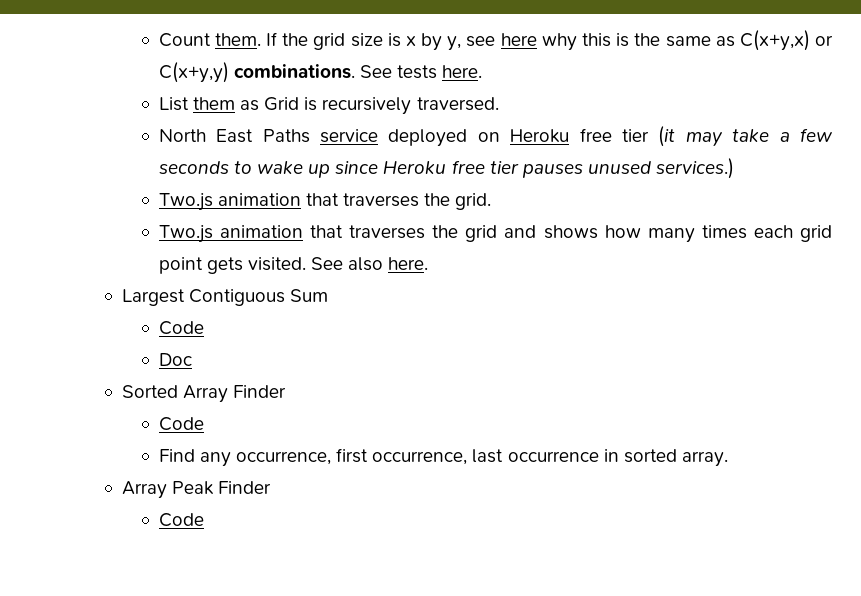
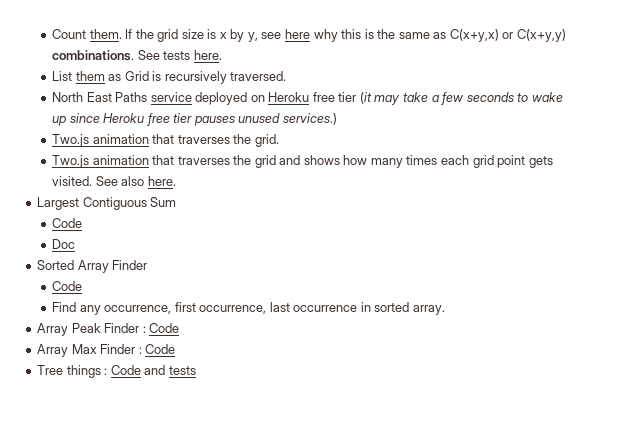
[158,513,204,527] // Code -> [142,323,180,333] [37,344,176,357] [37,365,196,378] : Code // Array Max Finder : Code // Tree things : Code and tests

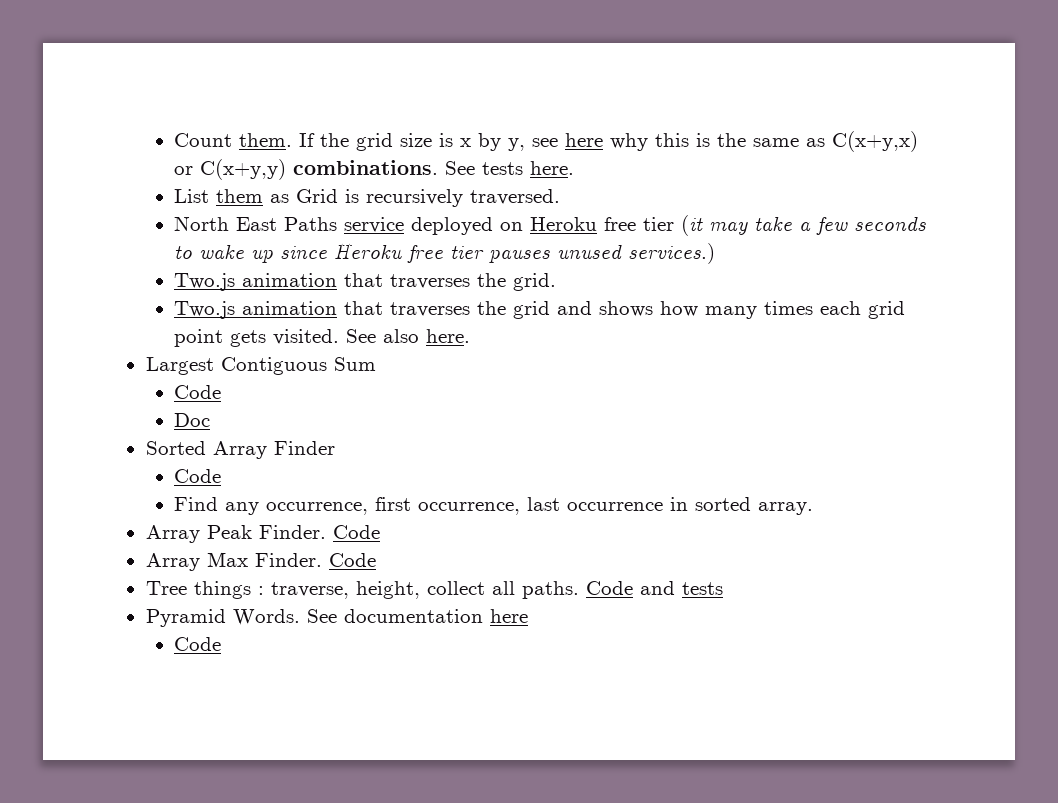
[104,323,146,333] Finder : -> [258,525,326,539] Finder.
[100,344,142,354] Finder : -> [254,553,322,567] Finder.
[110,365,196,375] Code and tests -> [270,581,723,599] [145,609,528,627] [174,637,222,651] traverse, height, collect all paths. Code and tests // Pyramid Words. See documentation here // Code

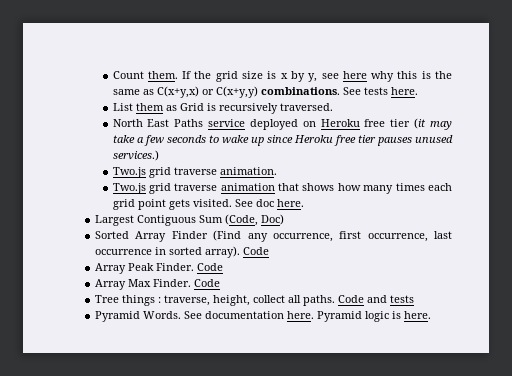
[242,273,557,291] [174,301,593,319] animation that traverses the grid. // Two.js animation that traverses the grid and -> [148,167,277,178] [112,183,300,194] grid traverse animation. // Two.js grid traverse animation that
[383,329,420,343] also -> [255,199,274,207] doc
[174,385,222,399] [174,413,211,427] // Code // Doc -> [225,214,285,226] (Code, Doc)
[174,469,222,483] [174,497,219,511] // Code // Find -> [213,230,242,241] (Find
[758,502,814,515] array. -> [205,246,270,258] array). Code
[489,609,528,623] [174,637,222,651] here // Code -> [287,311,432,322] here. Pyramid logic is here.

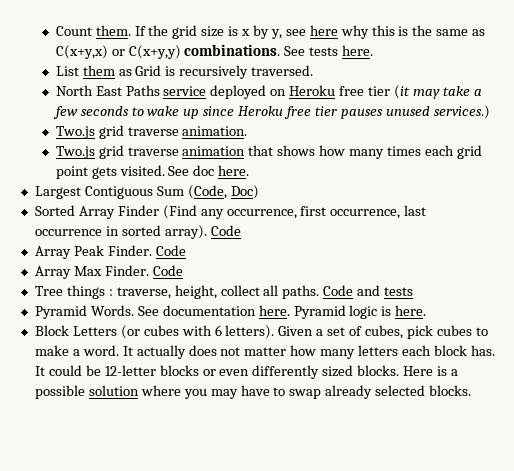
(432, 315) none -> [34,325,488,339] [34,345,495,359] [34,365,458,379] [34,385,472,399] // Block Letters (or cubes with 6 letters). Given a set of cubes, pick cubes to make a word. It actually does not matter how many letters each block has. It could be 12-letter blocks or even differently sized blocks. Here is a possible solution where you may have to swap already selected blocks.

